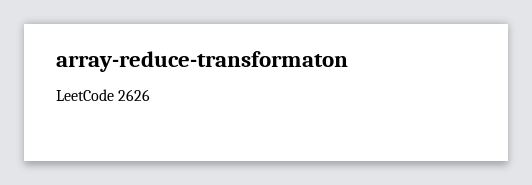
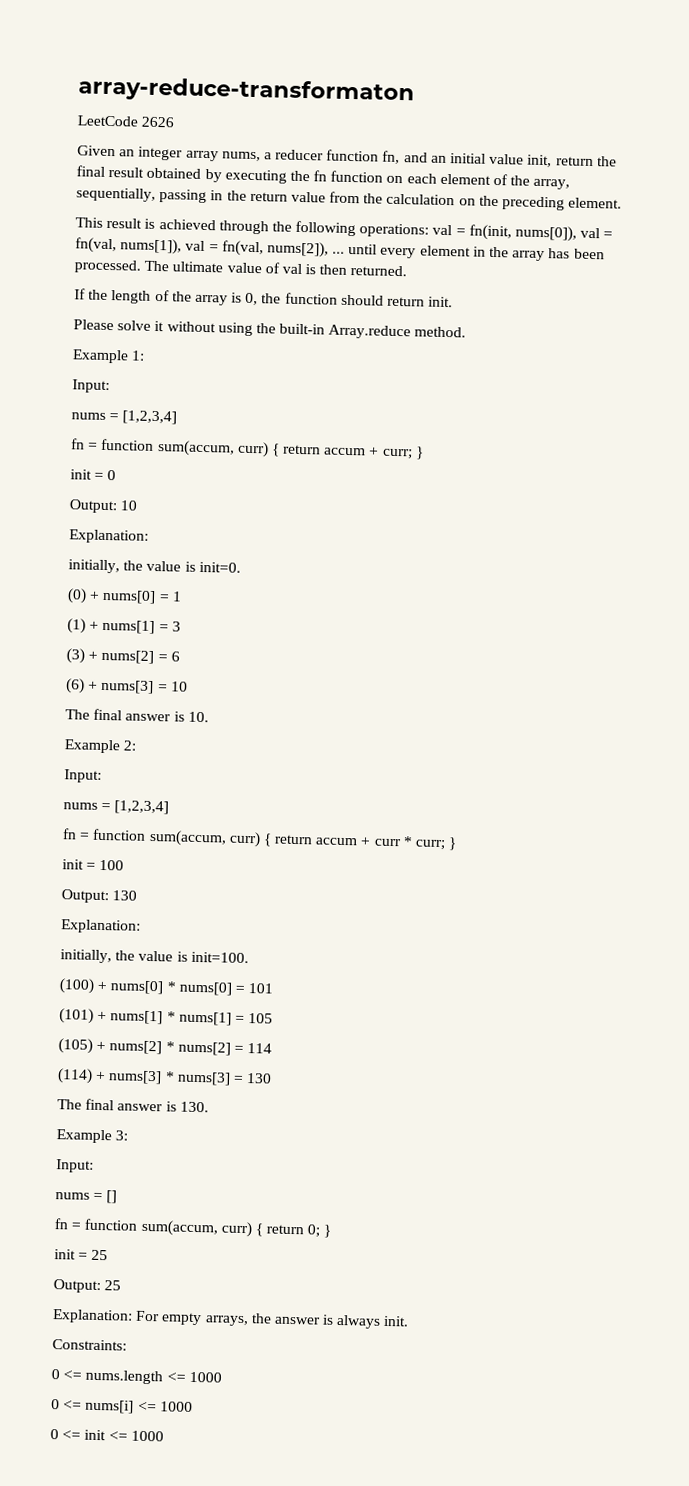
(151, 95) none -> [77,145,617,168] [76,165,571,190] [76,187,623,211] [75,217,614,242] [75,237,605,262] [74,259,408,277] [74,288,454,308] [73,319,467,340] [72,349,146,364] [72,379,110,394] [71,410,178,425] [71,438,424,460] [70,469,117,481] [69,499,138,514] [69,529,149,544] [68,559,241,574] [67,588,182,605] [67,618,181,635] [66,648,180,665] [65,678,188,695] [65,708,209,723] [64,739,138,754] [64,769,102,783] [63,800,170,815] [62,828,458,851] [62,859,125,871] [61,889,138,904] [61,919,141,934] [60,949,249,964] [59,978,274,996] [59,1008,274,1026] [58,1038,273,1056] [57,1068,273,1086] [57,1098,209,1113] [56,1129,129,1144] [56,1159,94,1173] [55,1190,118,1204] [54,1218,332,1238] [54,1249,109,1261] [53,1279,122,1294] [52,1309,410,1329] [52,1339,127,1351] [51,1369,222,1385] [51,1399,193,1414] [50,1429,164,1442] // Given an integer array nums, a reducer function fn, and an initial value init, return the final result obtained by executing the fn function on each element of the array, sequentially, passing in the return value from the calculation on the preceding element. // This result is achieved through the following operations: val = fn(init, nums[0]), val = fn(val, nums[1]), val = fn(val, nums[2]), ... until every element in the array has been processed. The ultimate value of val is then returned. // If the length of the array is 0, the function should return init. // Please solve it without using the built-in Array.reduce method. // Example 1: // Input: // nums = [1,2,3,4] // fn = function sum(accum, curr) { return accum + curr; } // init = 0 // Output: 10 // Explanation: // initially, the value is init=0. // (0) + nums[0] = 1 // (1) + nums[1] = 3 // (3) + nums[2] = 6 // (6) + nums[3] = 10 // The final answer is 10. // Example 2: // Input: // nums = [1,2,3,4] // fn = function sum(accum, curr) { return accum + curr * curr; } // init = 100 // Output: 130 // Explanation: // initially, the value is init=100. // (100) + nums[0] * nums[0] = 101 // (101) + nums[1] * nums[1] = 105 // (105) + nums[2] * nums[2] = 114 // (114) + nums[3] * nums[3] = 130 // The final answer is 130. // Example 3: // Input: // nums = [] // fn = function sum(accum, curr) { return 0; } // init = 25 // Output: 25 // Explanation: For empty arrays, the answer is always init. // Constraints: // 0 <= nums.length <= 1000 // 0 <= nums[i] <= 1000 // 0 <= init <= 1000

